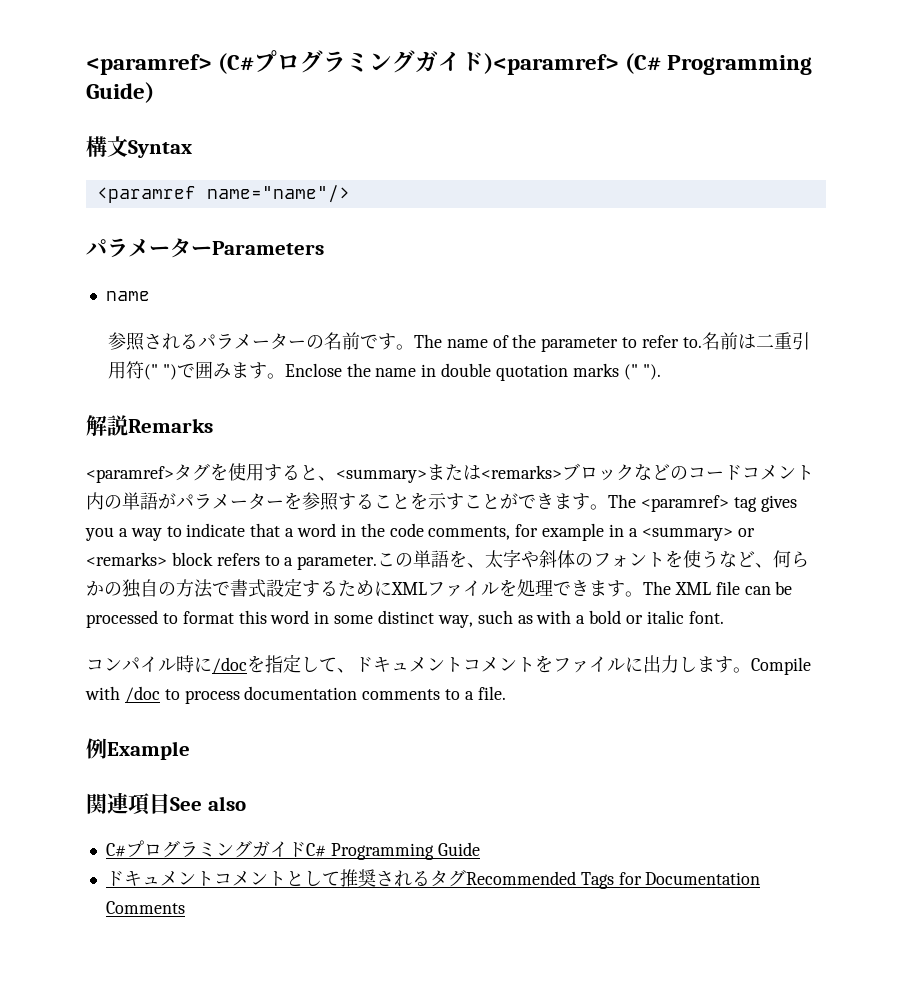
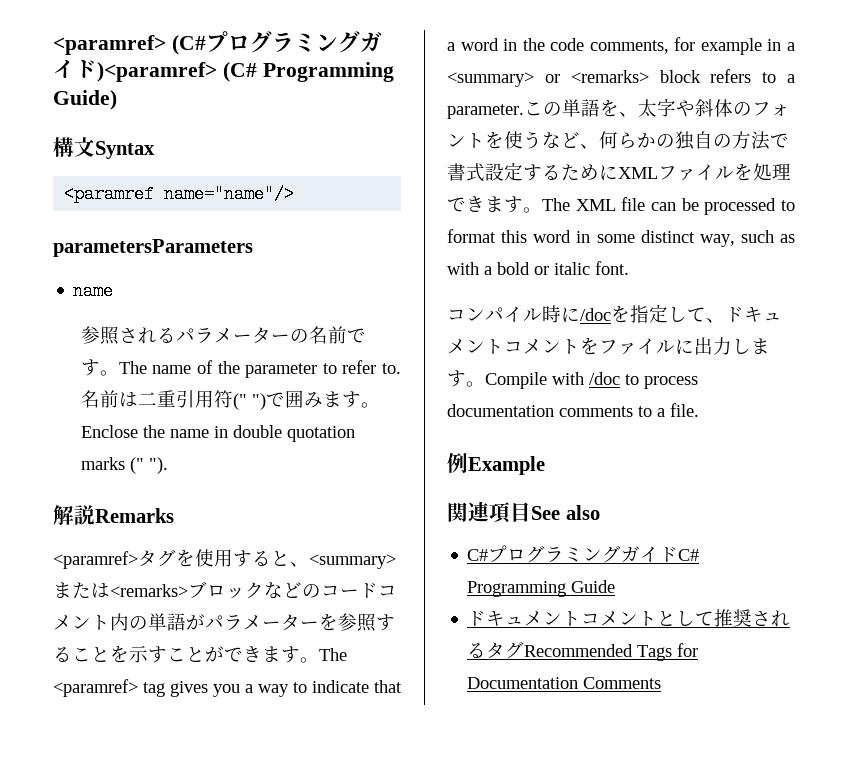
[86,238,324,258] パラメーターParameters -> [53,239,253,257] parametersParameters

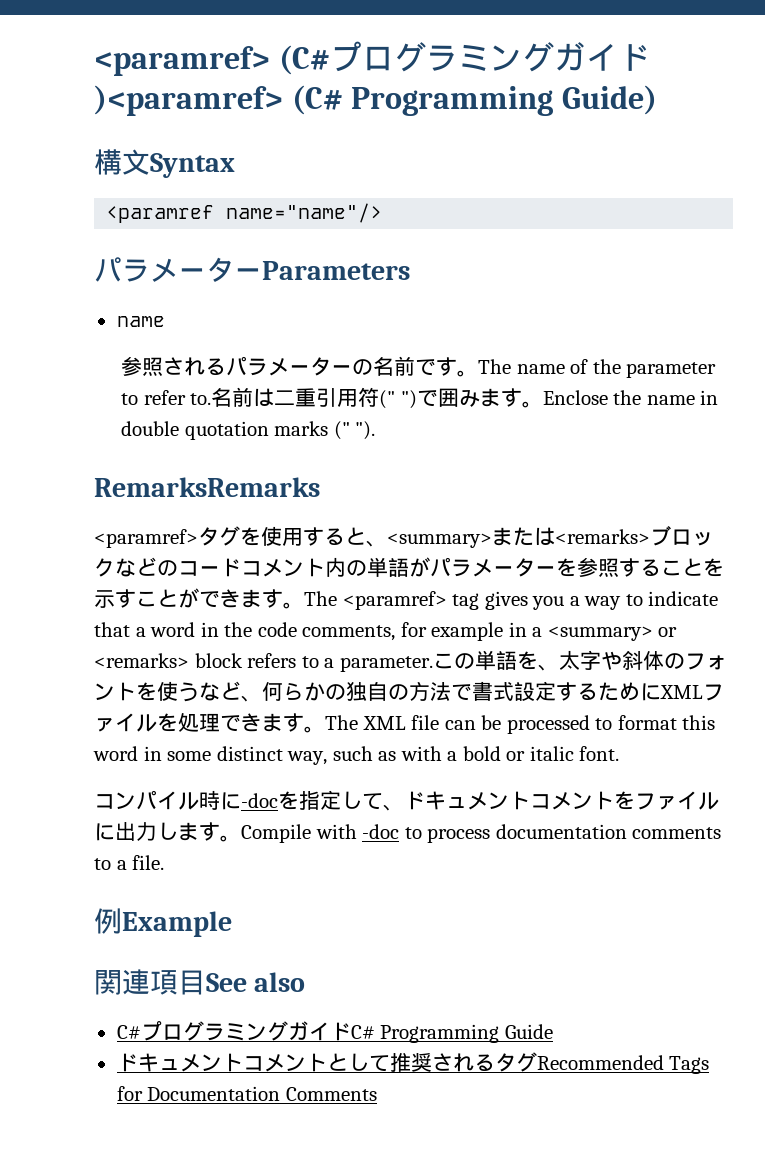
[53,239,253,257] parametersParameters -> [94,257,410,282] パラメーターParameters
[53,505,174,525] 解説Remarks -> [94,477,320,497] RemarksRemarks
[580,308,611,321] /doc -> [241,793,278,808] -doc
[589,372,620,385] /doc -> [362,824,400,839] -doc

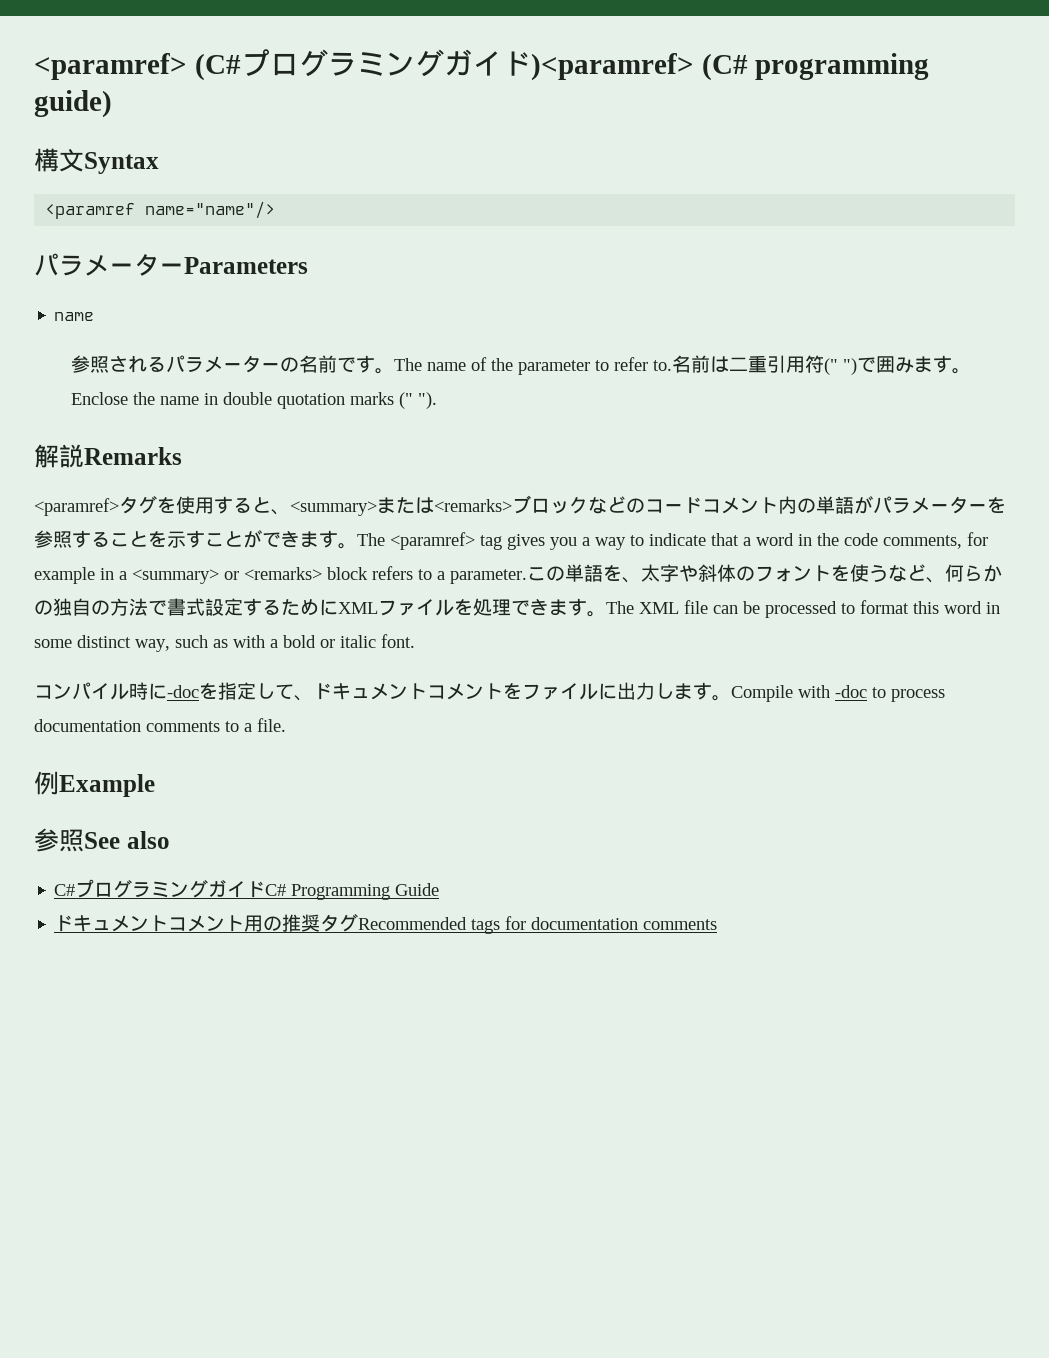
[351,85,657,116] Programming Guide) -> [755,53,930,80] [34,90,112,118] programming guide)
[94,477,320,497] RemarksRemarks -> [34,444,182,468] 解説Remarks
[94,969,206,995] 関連項目 -> [34,828,84,852] 参照
[326,1052,710,1074] [116,1086,377,1101] として推奨されるタグRecommended Tags for Documentation Comments -> [244,914,718,934] 用の推奨タグRecommended tags for documentation comments

